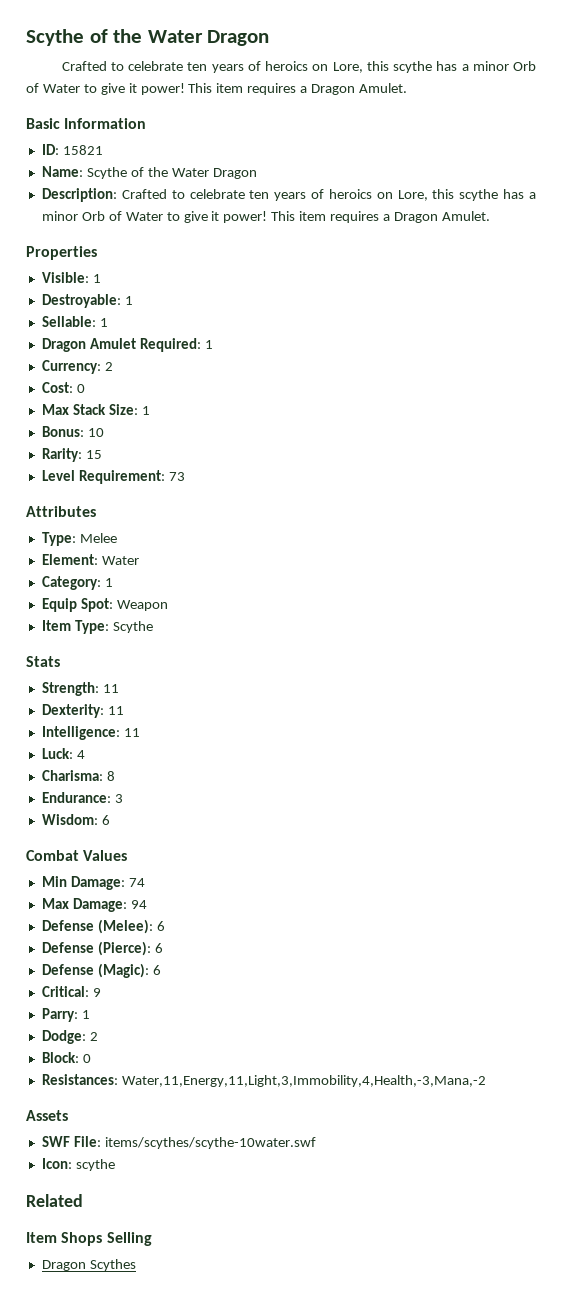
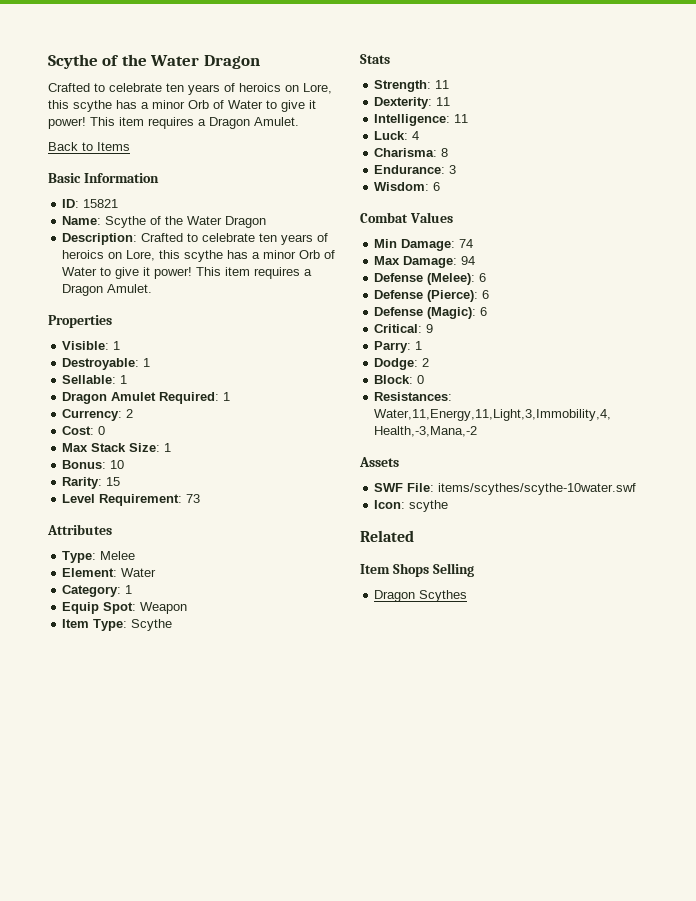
(408, 88) none -> [48,142,130,151] // Back to Items

